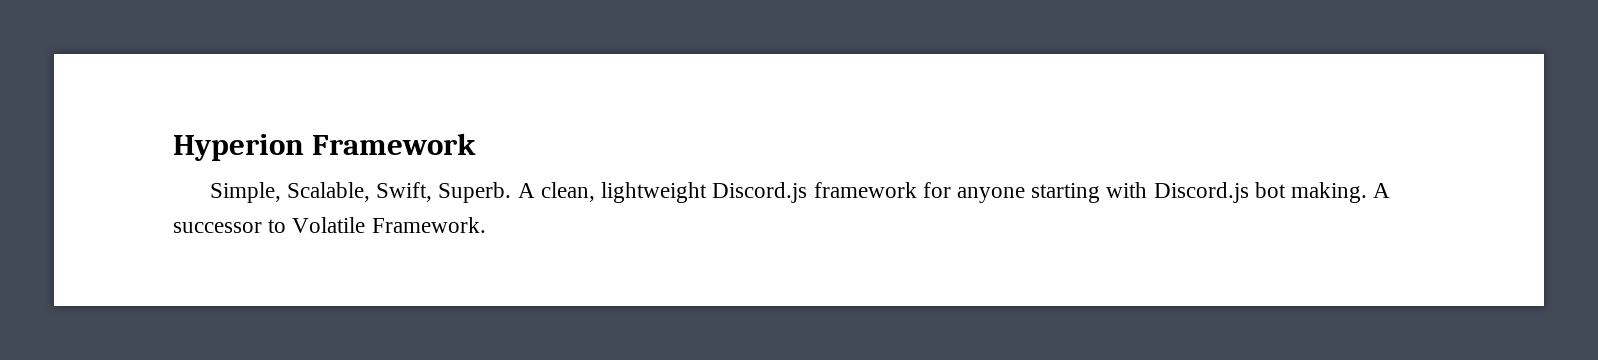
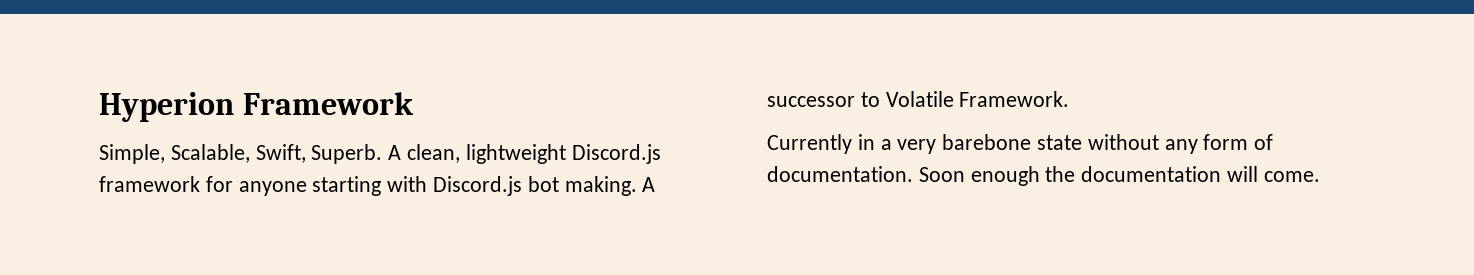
(486, 225) none -> [767,134,1274,154] [767,166,1320,186] // Currently in a very barebone state without any form of documentation. Soon enough the documentation will come.

